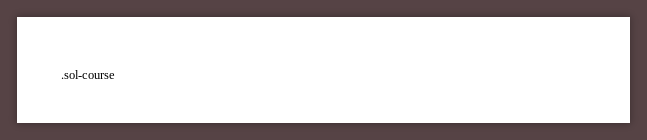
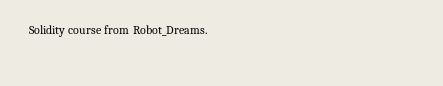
[61,70,115,79] .sol-course -> [29,25,207,37] Solidity course from Robot_Dreams.

